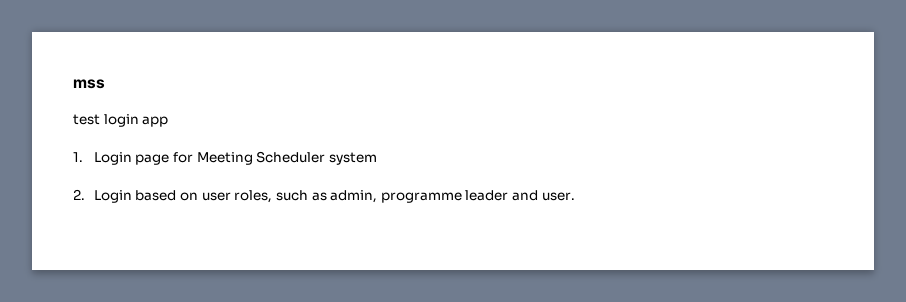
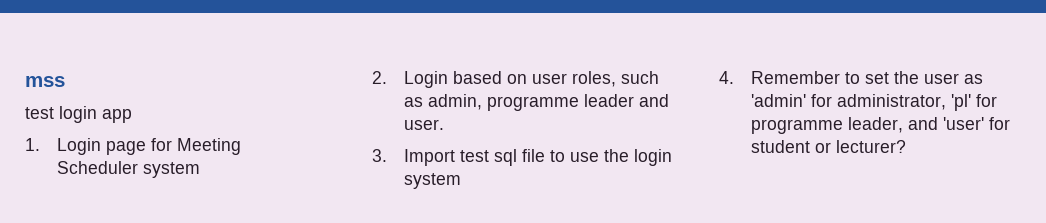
(575, 196) none -> [372,149,672,166] [403,173,461,189] [719,71,983,84] [750,94,997,111] [750,117,1010,134] [750,140,906,153] // 3. Import test sql file to use the login system // 4. Remember to set the user as 'admin' for administrator, 'pl' for programme leader, and 'user' for student or lecturer?

